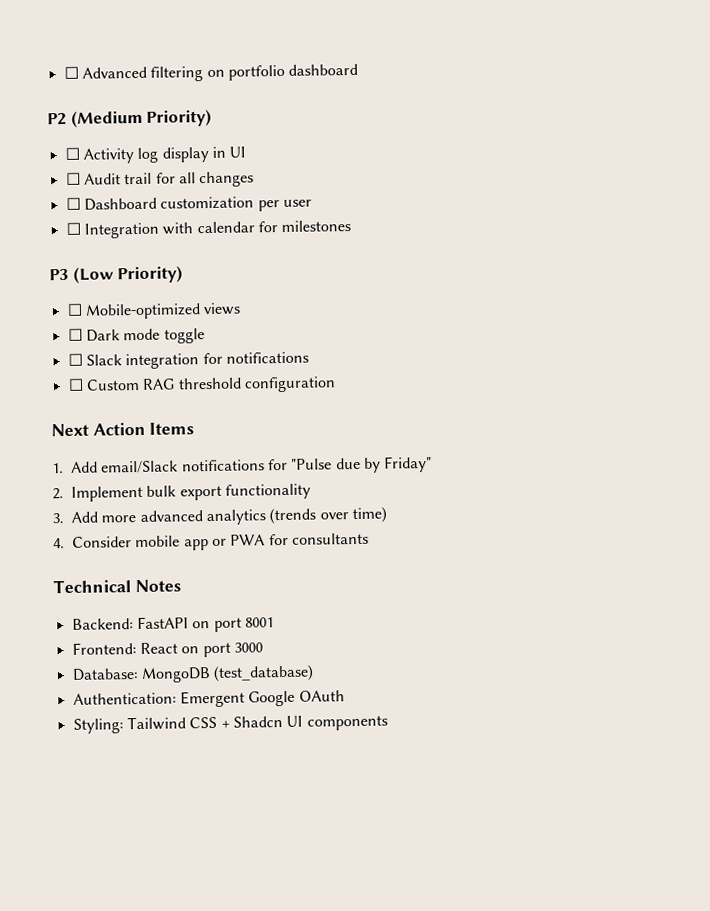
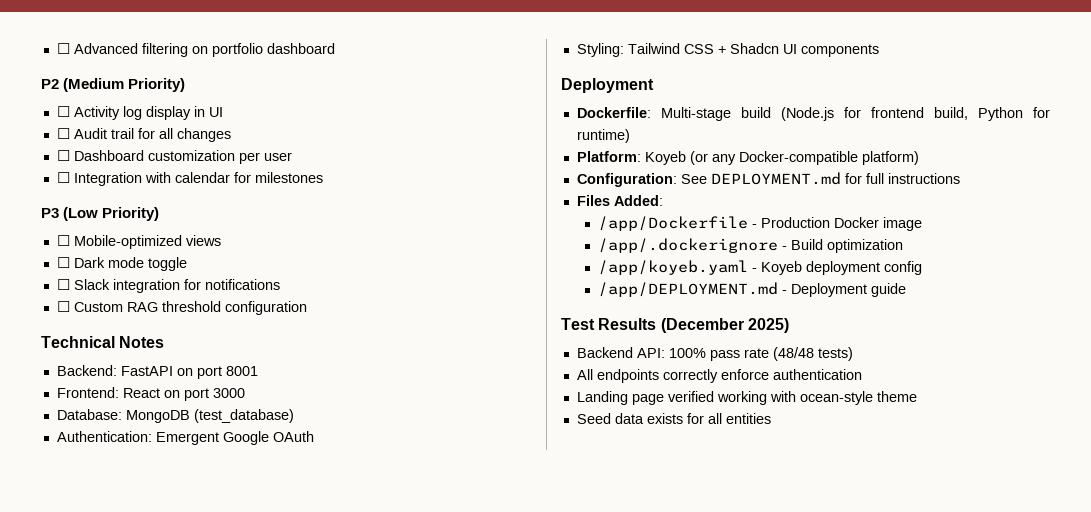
[51,421,195,437] [52,455,433,474] [52,483,311,502] [52,506,387,526] [53,532,369,551] // Next Action Items // 1. Add email/Slack notifications for "Pulse due by Friday" // 2. Implement bulk export functionality // 3. Add more advanced analytics (trends over time) // 4. Consider mobile app or PWA for consultants -> (307, 308) none
(388, 723) none -> [561,78,654,93] [576,107,1050,121] [576,129,630,143] [576,151,919,165] [576,172,960,187] [576,195,663,206] [597,216,922,231] [597,238,903,253] [597,260,922,275] [597,282,906,297] [561,318,789,333] [576,347,853,361] [576,369,862,383] [576,391,917,405] [576,413,771,424] // Deployment // Dockerfile: Multi-stage build (Node.js for frontend build, Python for runtime) // Platform: Koyeb (or any Docker-compatible platform) // Configuration: See DEPLOYMENT.md for full instructions // Files Added: // /app/Dockerfile - Production Docker image // /app/.dockerignore - Build optimization // /app/koyeb.yaml - Koyeb deployment config // /app/DEPLOYMENT.md - Deployment guide // Test Results (December 2025) // Backend API: 100% pass rate (48/48 tests) // All endpoints correctly enforce authentication // Landing page verified working with ocean-style theme // Seed data exists for all entities

